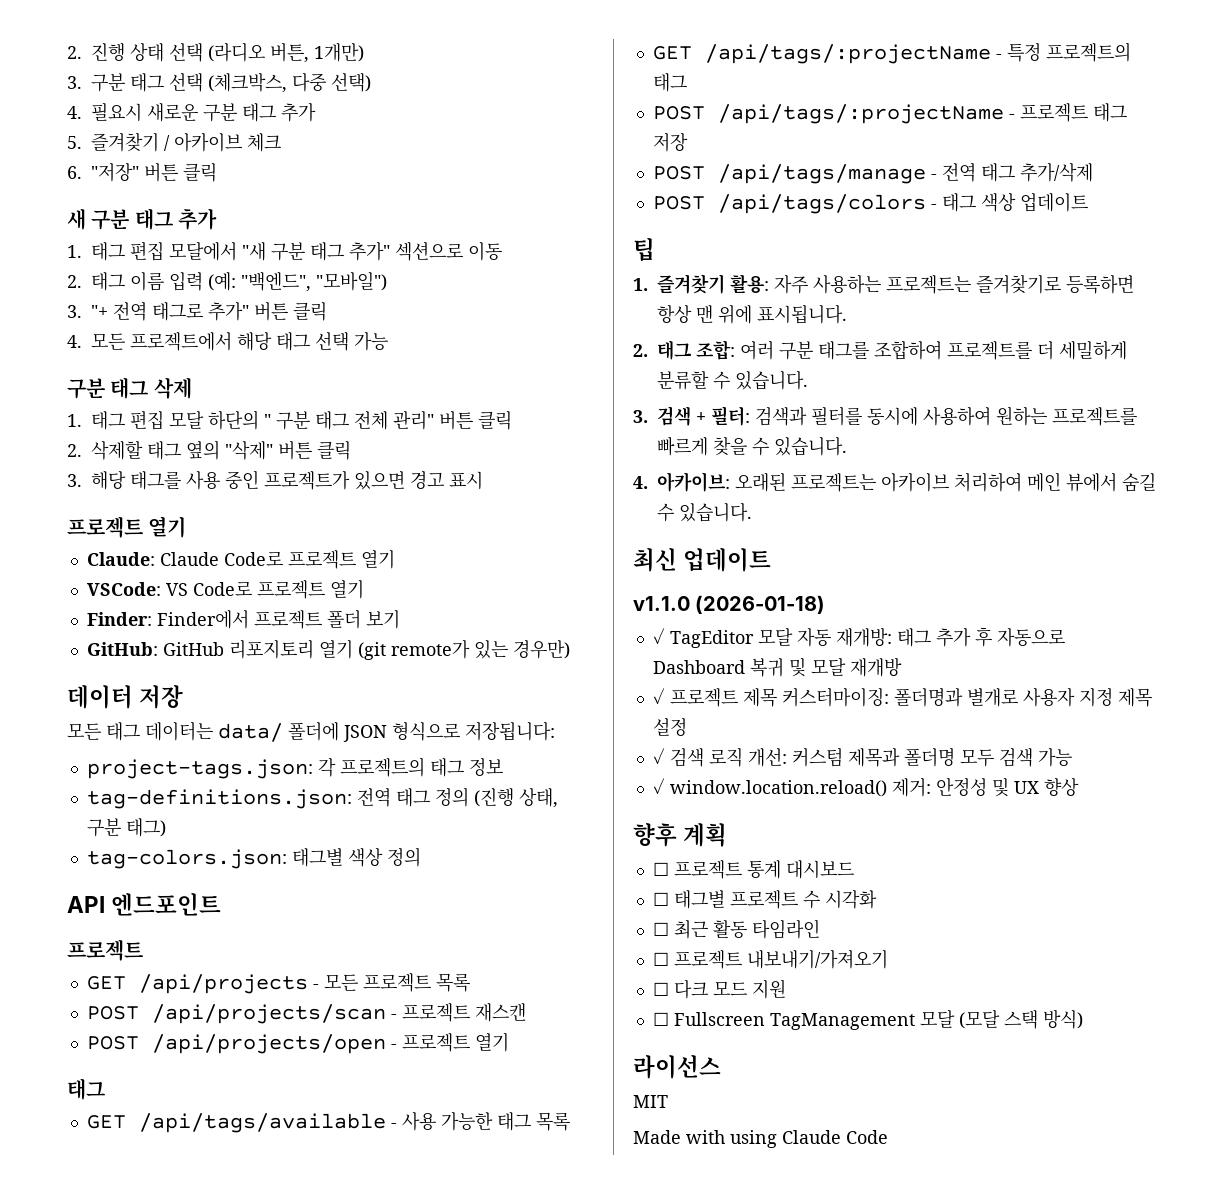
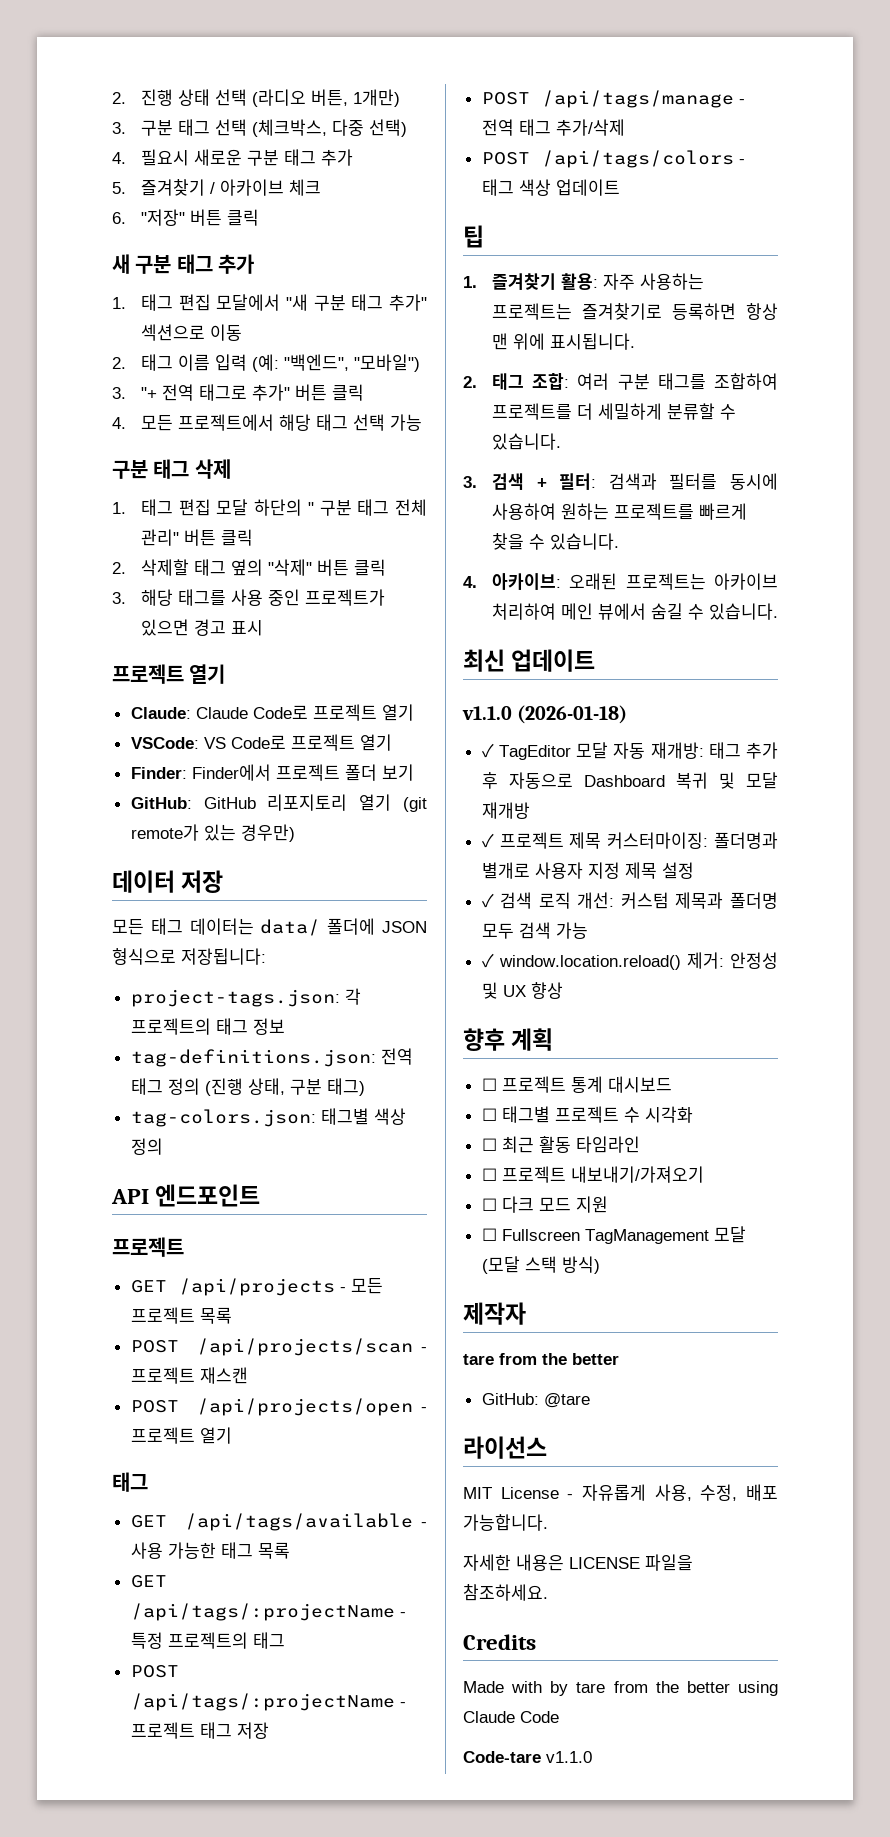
[633,1055,721,1079] [633,1095,668,1108] [633,1130,725,1144] 라이선스 // MIT // Made with -> [463,1302,526,1325] [463,1353,619,1365] [481,1393,590,1408] [463,1436,547,1459] [463,1484,778,1501] [463,1514,548,1531] [463,1554,693,1571] [463,1584,548,1601] [463,1634,536,1650] [463,1681,730,1696] 제작자 // tare from the better // GitHub: @tare // 라이선스 // MIT License - 자유롭게 사용, 수정, 배포 가능합니다. // 자세한 내용은 LICENSE 파일을 참조하세요. // Credits // Made with by tare from the better
(888, 1137) none -> [463,1751,592,1763] // Code-tare v1.1.0

